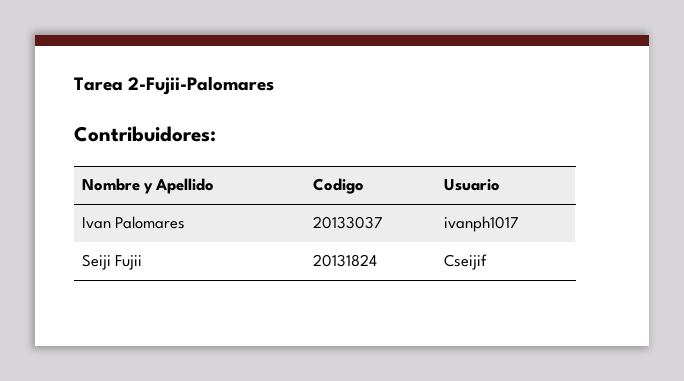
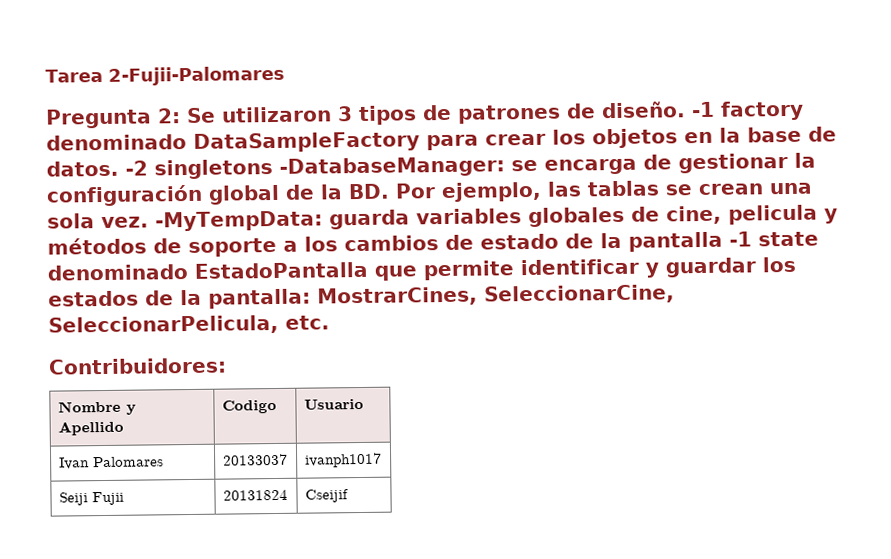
(275, 85) none -> [45,100,804,129] [46,126,837,153] [46,152,816,180] [46,180,813,207] [47,204,838,232] [47,231,819,258] [47,256,796,281] [48,284,675,309] [48,314,330,336] // Pregunta 2: Se utilizaron 3 tipos de patrones de diseño. -1 factory denominado DataSampleFactory para crear los objetos en la base de datos. -2 singletons -DatabaseManager: se encarga de gestionar la configuración global de la BD. Por ejemplo, las tablas se crean una sola vez. -MyTempData: guarda variables globales de cine, pelicula y métodos de soporte a los cambios de estado de la pantalla -1 state denominado EstadoPantalla que permite identificar y guardar los estados de la pantalla: MostrarCines, SeleccionarCine, SeleccionarPelicula, etc.

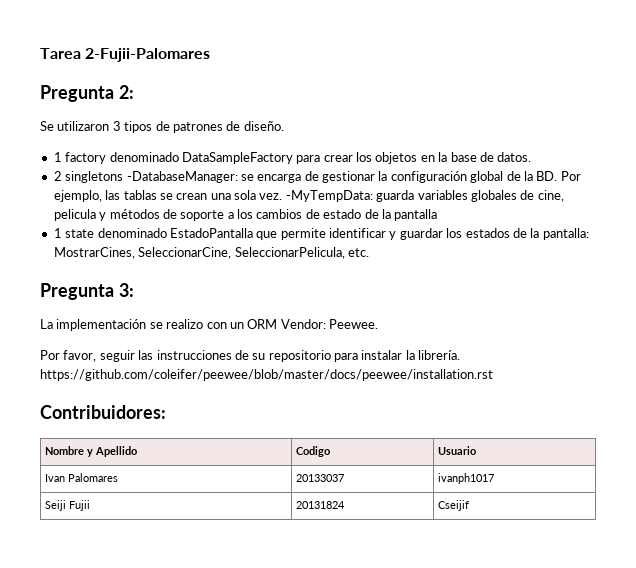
(181, 116) none -> (134, 92) //
[691,101,715,118] -1 -> [53,152,62,162] // 1
[125,160,148,176] -2 -> [53,171,62,181] // 2
[729,231,752,247] -1 -> [53,228,62,238] // 1
(330, 322) none -> [40,283,134,300] [40,319,378,331] [40,350,461,362] [40,369,493,381] // Pregunta 3: // La implementación se realizo con un ORM Vendor: Peewee. // Por favor, seguir las instrucciones de su repositorio para instalar la librería. https://github.com/coleifer/peewee/blob/master/docs/peewee/installation.rst

